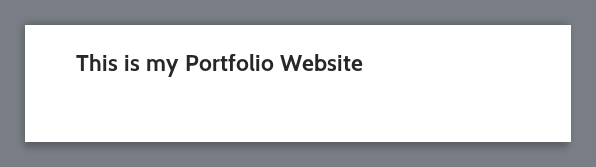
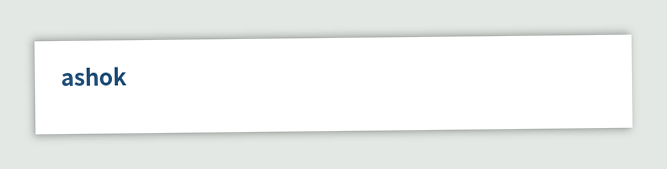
[76,54,363,77] This is my Portfolio Website -> [60,66,127,87] ashok

